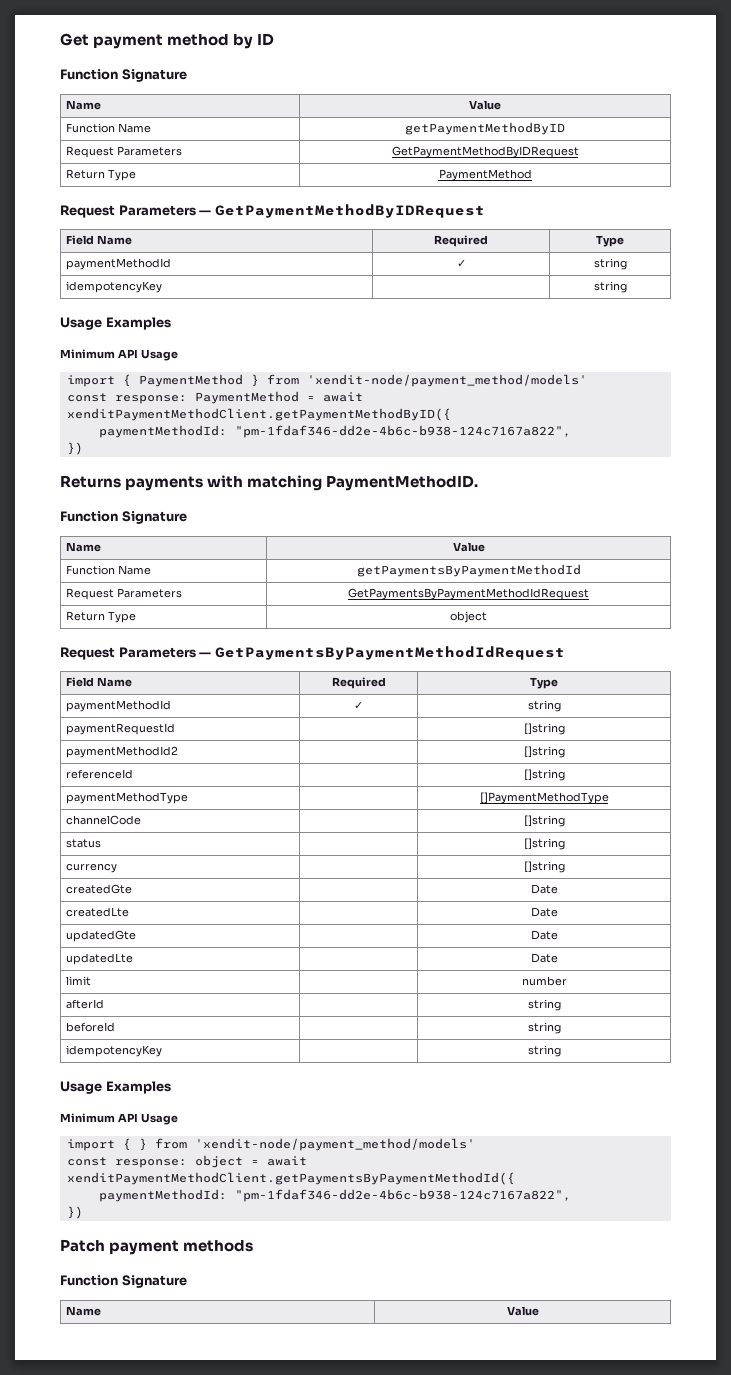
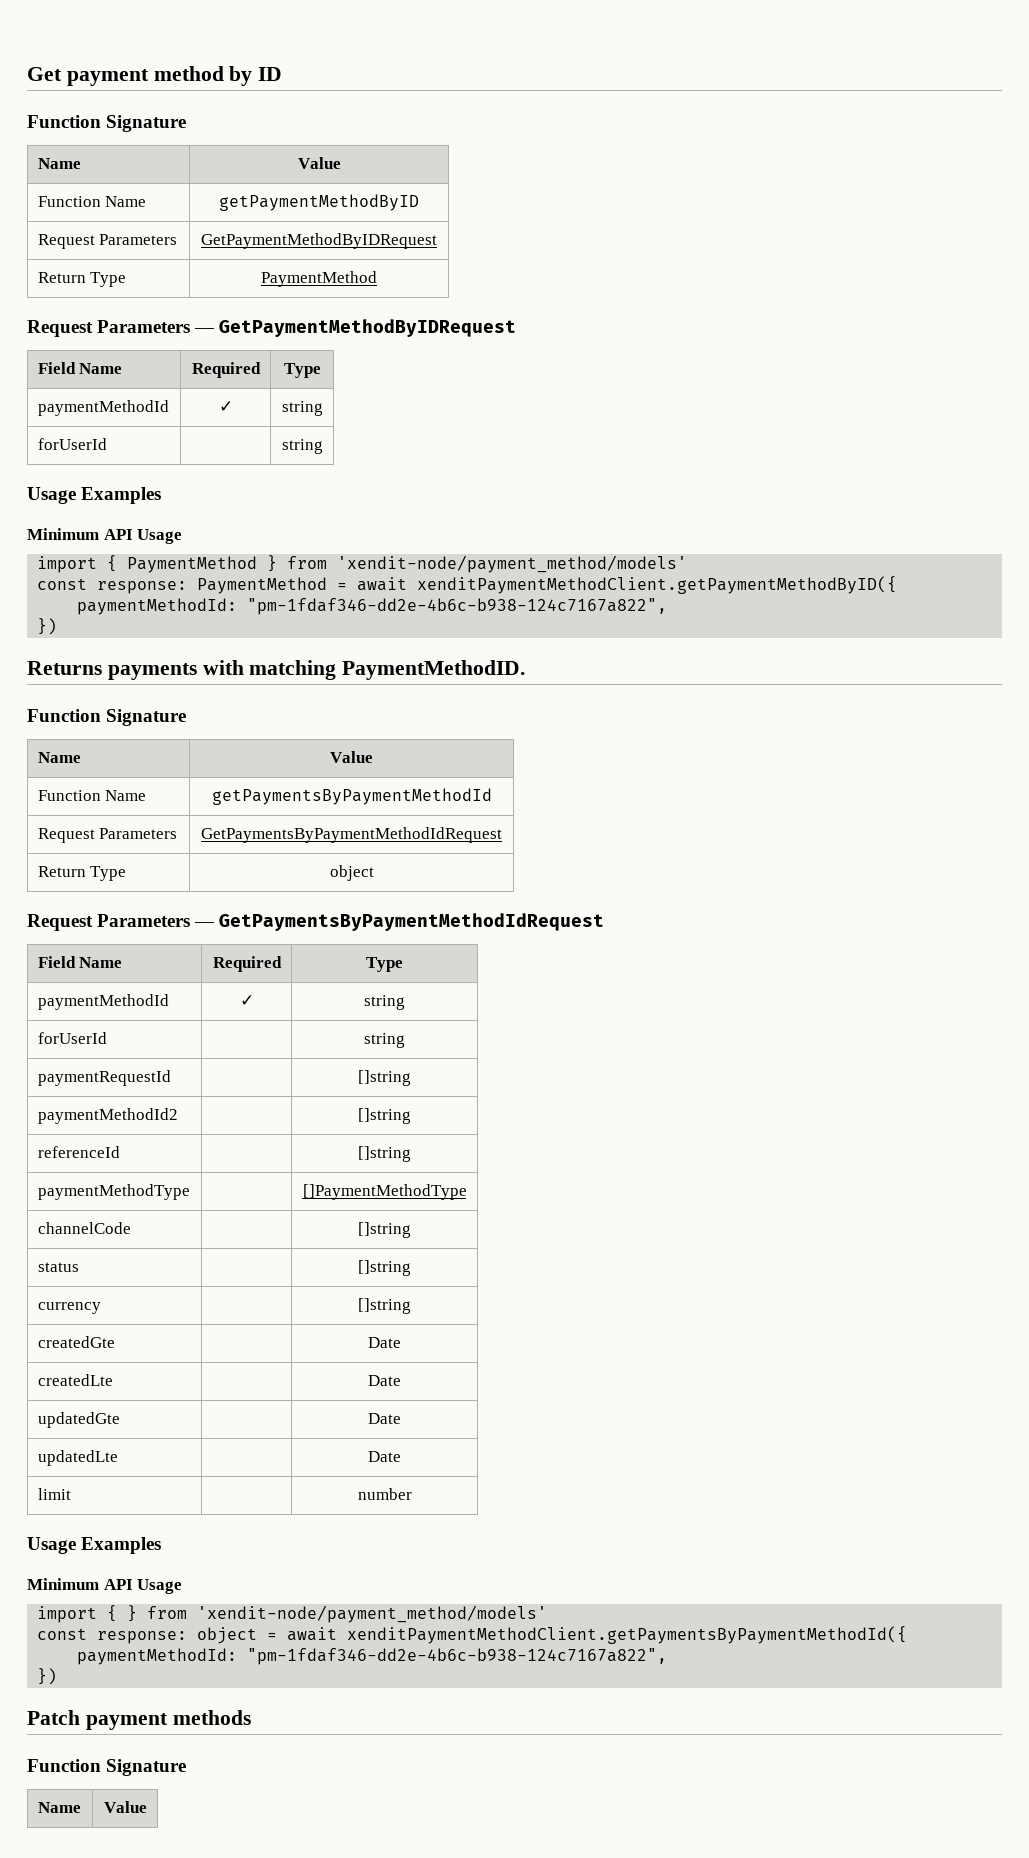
[65,281,162,293] idempotencyKey -> [37,438,107,450] forUserId
(561, 706) none -> [37,1032,107,1044] [364,1033,405,1048] // forUserId | | string
[65,999,104,1009] [527,999,561,1011] [65,1022,115,1032] [527,1022,561,1034] [65,1045,162,1057] [527,1045,561,1057] // afterId | | string // beforeId | | string // idempotencyKey | | string -> (412, 1494) none

